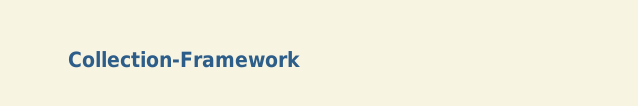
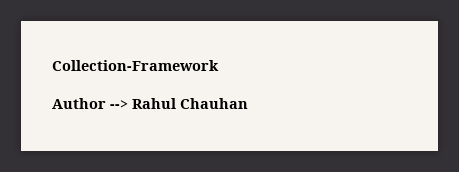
(300, 59) none -> [52,98,248,109] // Author --> Rahul Chauhan

